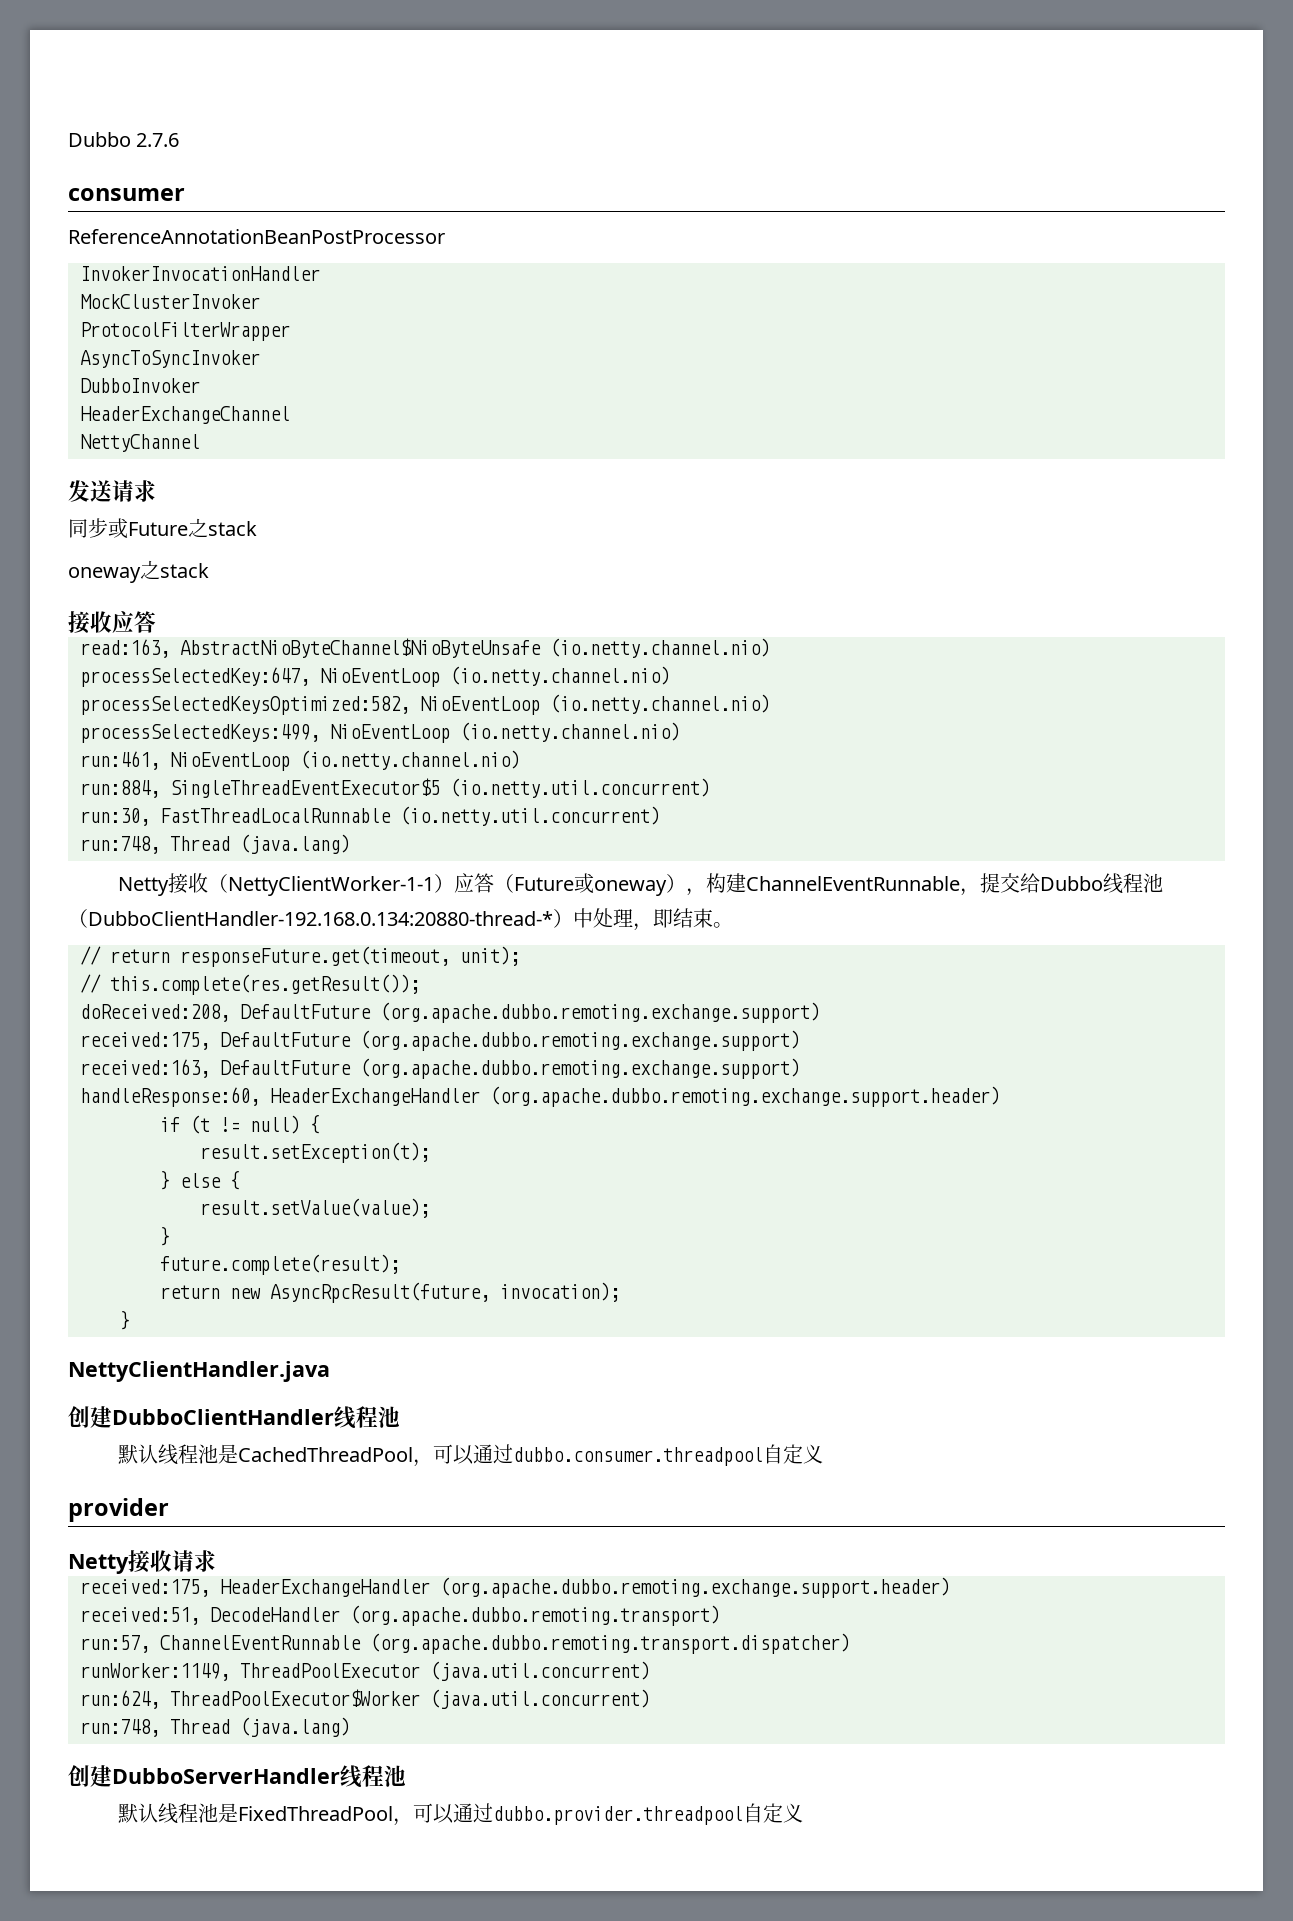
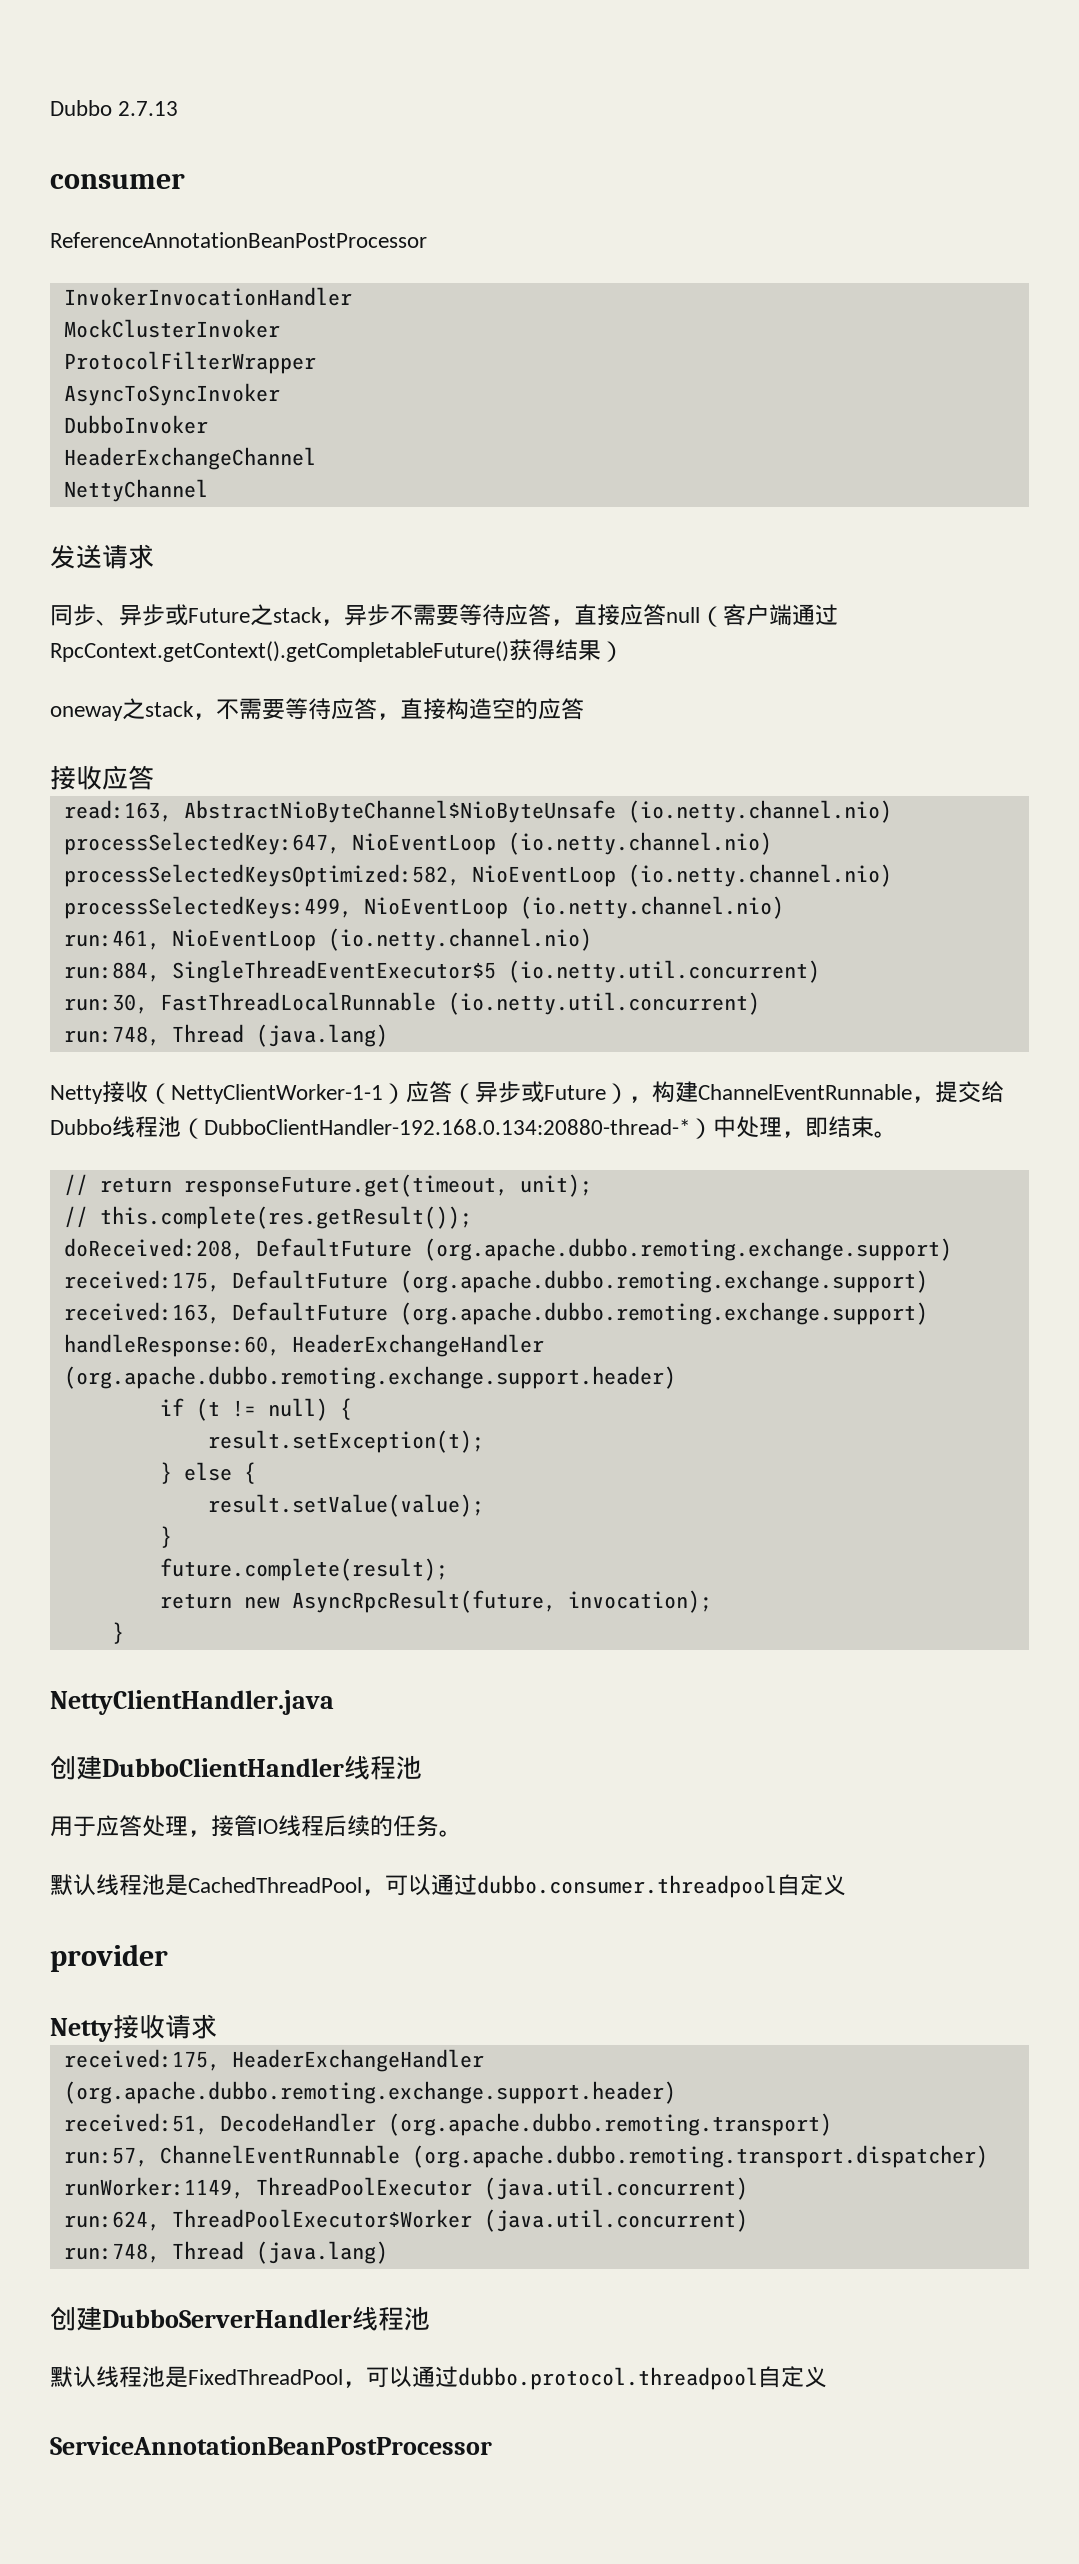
[68,132,180,147] Dubbo 2.7.6 -> [50,100,179,116] Dubbo 2.7.13
(108, 528) none -> [96,604,165,626] 、异步
[68,560,209,583] // oneway之stack -> [321,604,838,627] [50,639,624,662] [50,698,584,721] ，异步不需要等待应答，直接应答null（客户端通过RpcContext.getContext().getCompletableFuture()获得结果） // oneway之stack，不需要等待应答，直接构造空的应答
[514,873,668,896] Future或oneway -> [475,1081,606,1103] 异步或Future
(400, 1417) none -> [50,1815,462,1837] // 用于应答处理，接管IO线程后续的任务。
[493,1803,804,1825] dubbo.provider.threadpool自定义 -> [458,2366,827,2390] [50,2436,492,2455] dubbo.protocol.threadpool自定义 // ServiceAnnotationBeanPostProcessor

